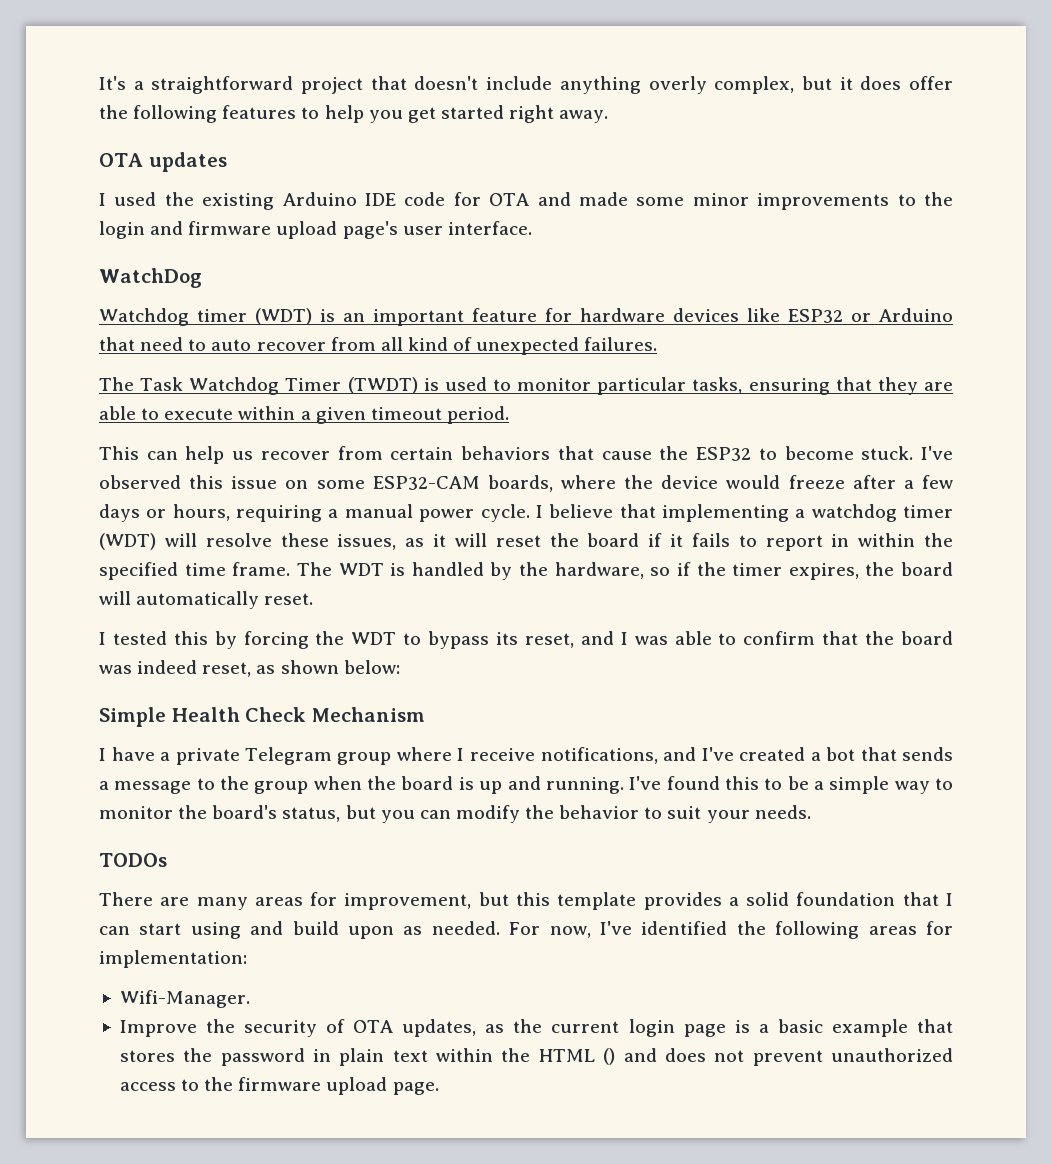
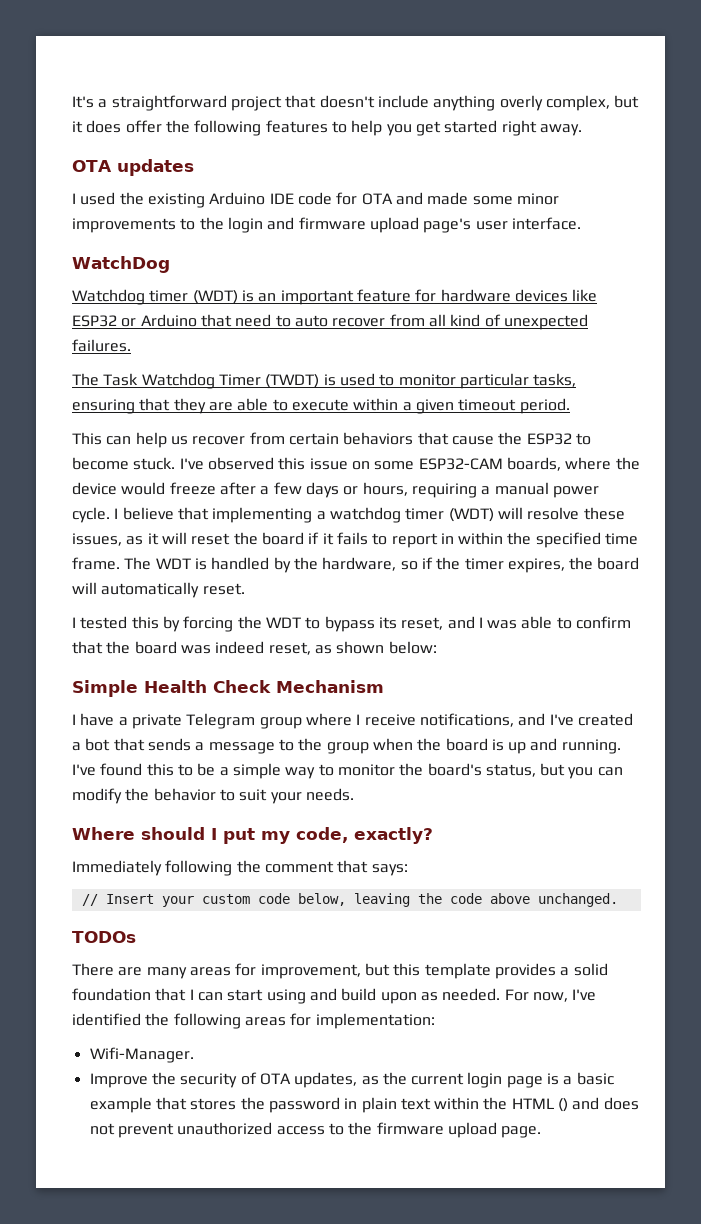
(811, 812) none -> [72,827,433,844] [72,860,408,876] [81,893,618,907] // Where should I put my code, exactly? // Immediately following the comment that says: // // Insert your custom code below, leaving the code above unchanged.

